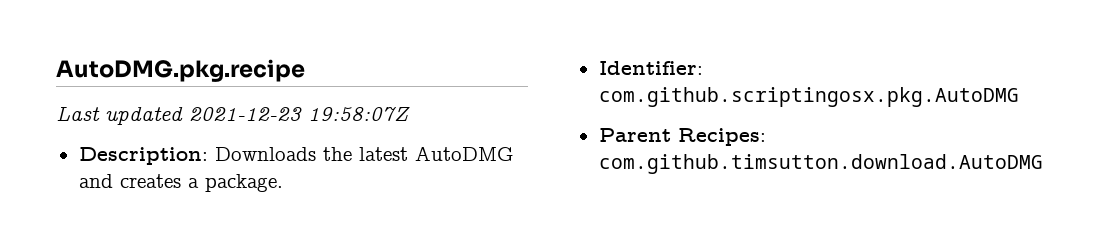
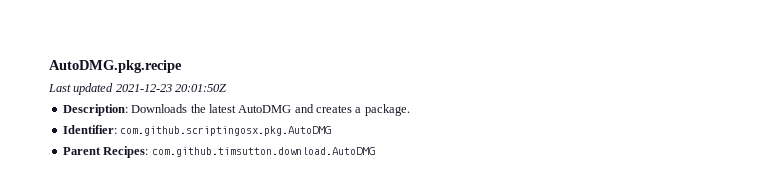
[308,107,410,121] 19:58:07Z -> [175,84,228,92] 20:01:50Z

